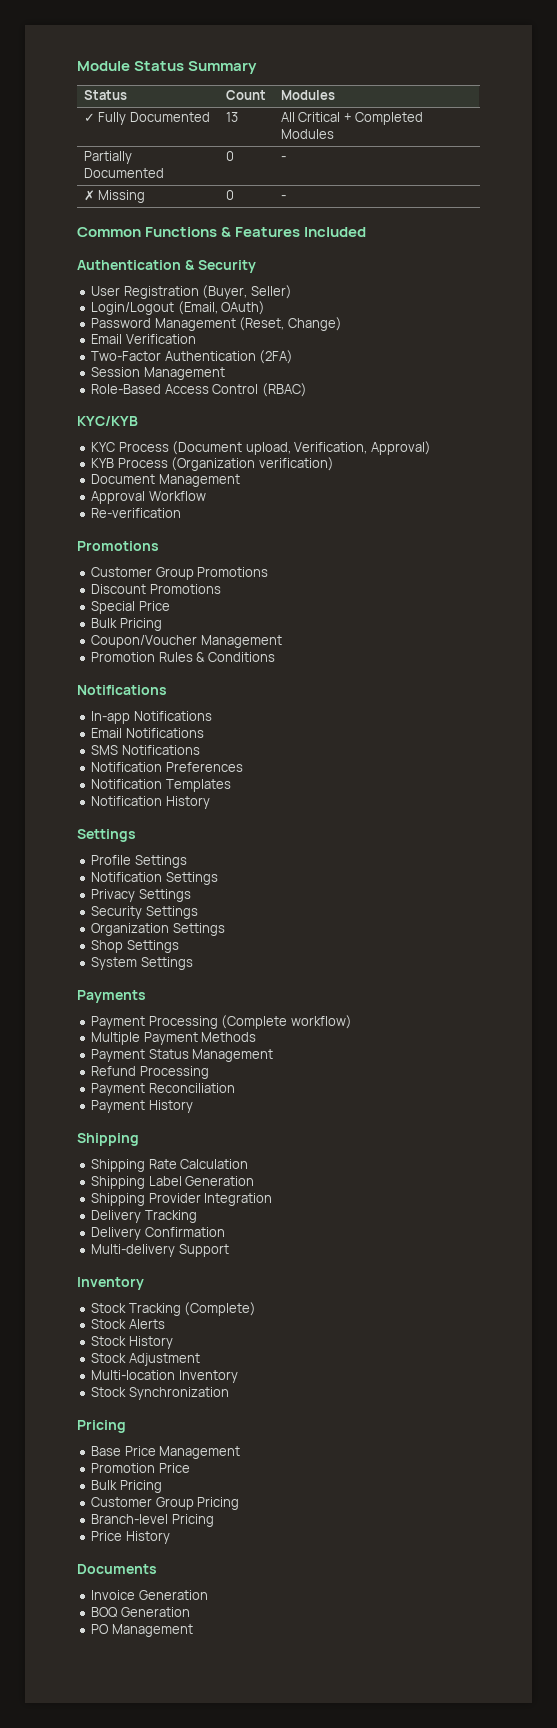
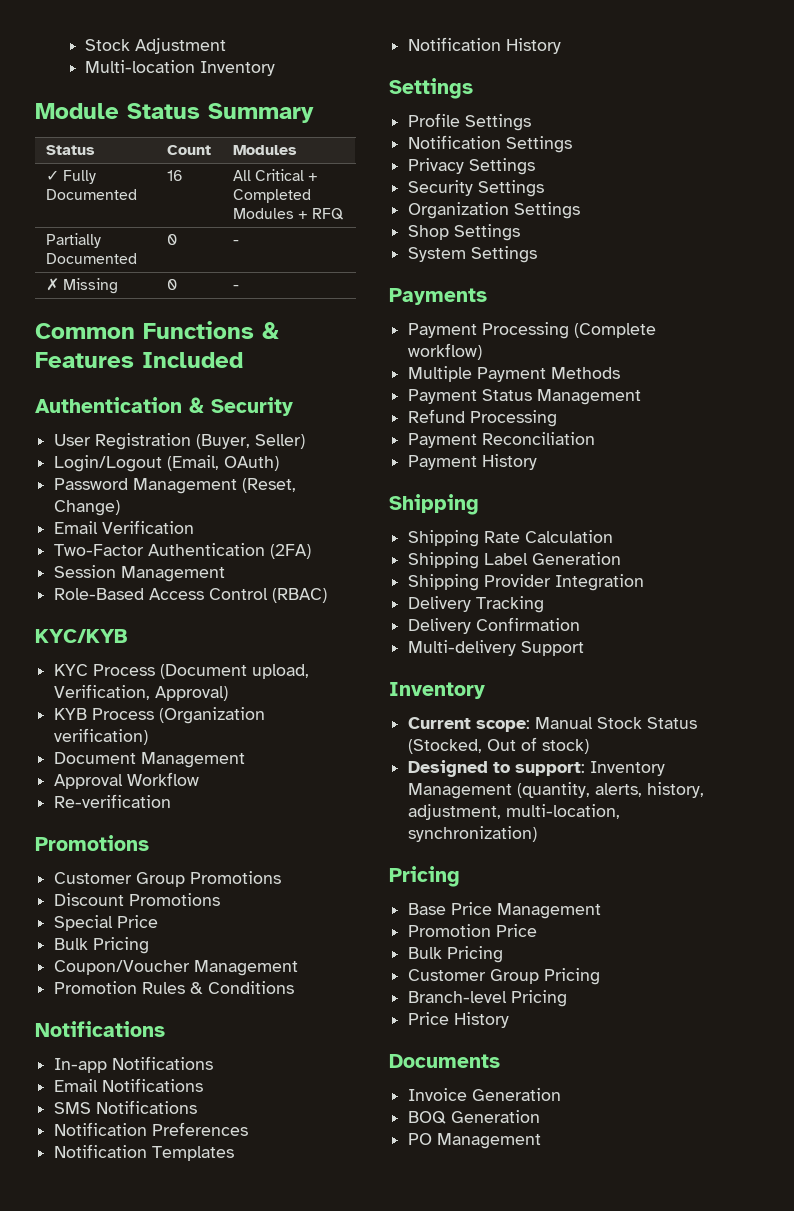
(77, 66) none -> [85,38,227,54] [85,60,276,76] Stock Adjustment // Multi-location Inventory //
[225,112,238,122] 13 -> [166,170,183,181] 16
(334, 134) none -> [298,208,345,220] + RFQ
[91,1302,257,1316] [91,1319,165,1329] [91,1336,173,1349] [91,1353,200,1366] [91,1370,238,1383] [91,1387,229,1400] Stock Tracking (Complete) // Stock Alerts // Stock History // Stock Adjustment // Multi-location Inventory // Stock Synchronization -> [408,717,698,732] [408,737,590,754] [408,760,666,777] [408,782,705,799] [408,804,621,820] [408,826,538,842] Current scope: Manual Stock Status (Stocked, Out of stock) // Designed to support: Inventory Management (quantity, alerts, history, adjustment, multi-location, synchronization)

